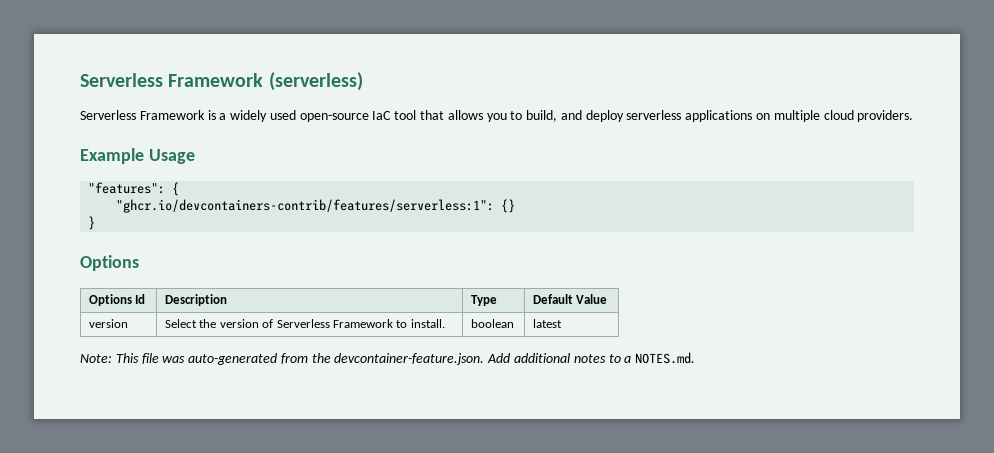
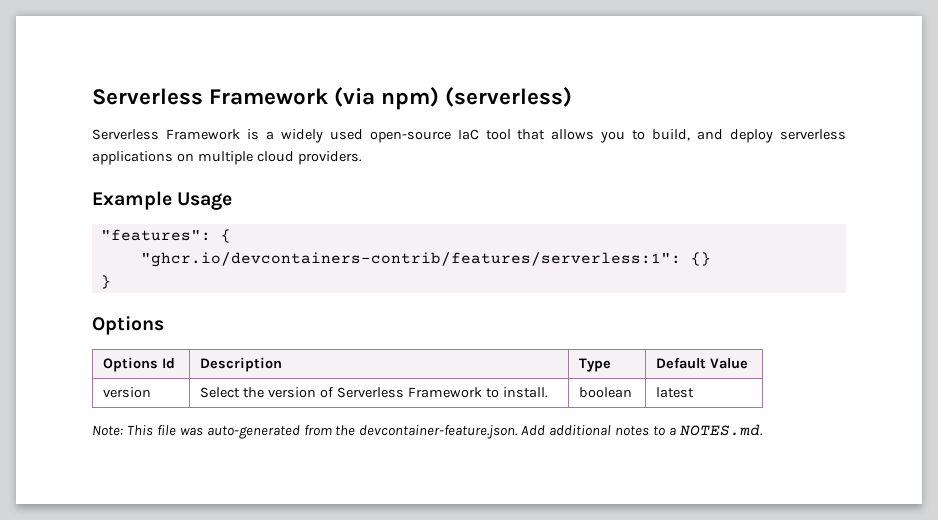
[80,73,264,87] Serverless Framework -> [92,87,440,110] Serverless Framework (via npm)

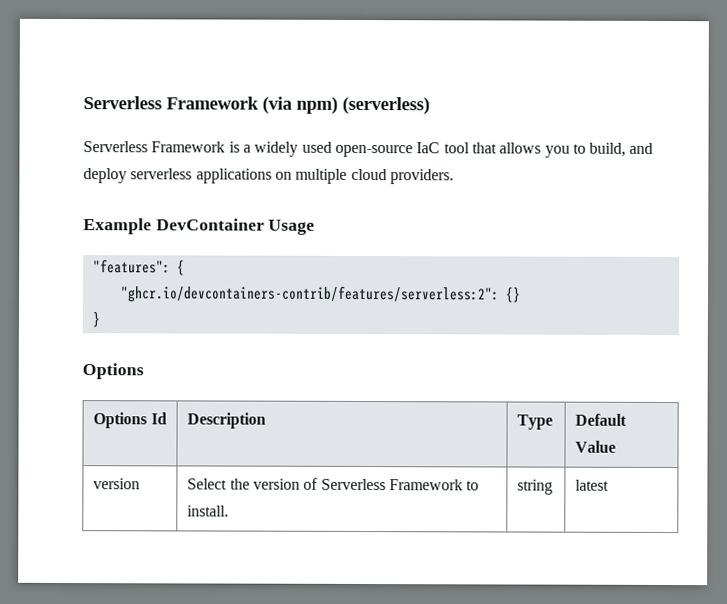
(172, 200) none -> [155,218,265,231] DevContainer
[140,252,681,267] "ghcr.io/devcontainers-contrib/features/serverless:1": -> [119,285,500,304] "ghcr.io/devcontainers-contrib/features/serverless:2":
[579,387,633,398] boolean -> [517,479,554,495] string
[92,424,763,439] // Note: This file was auto-generated from the devcontainer-feature.json. Add additional notes to a NOTES.md. -> (610, 485) none

